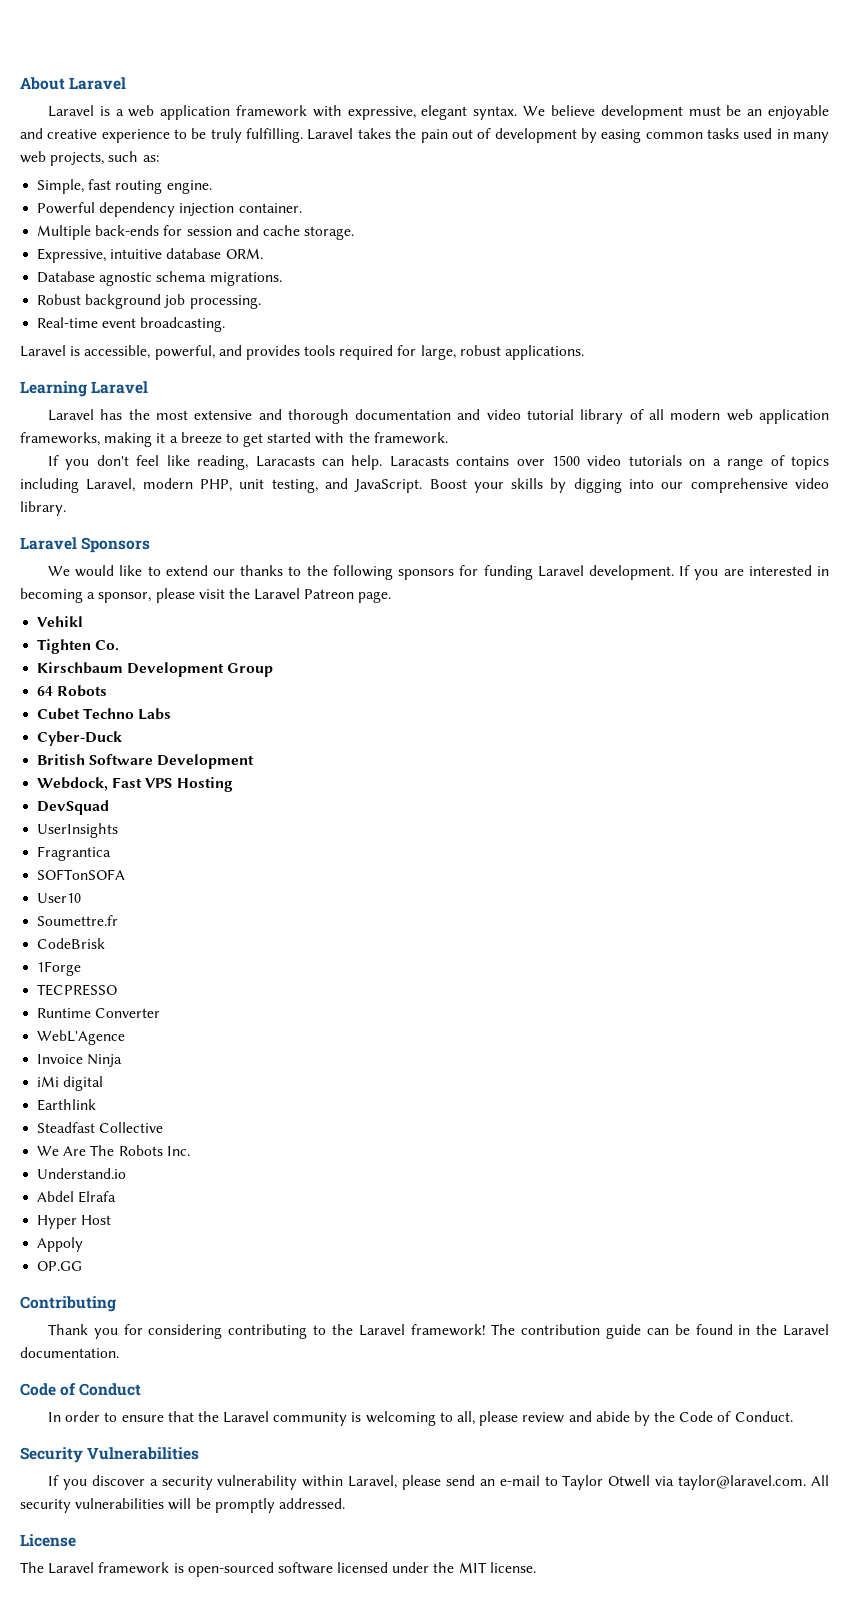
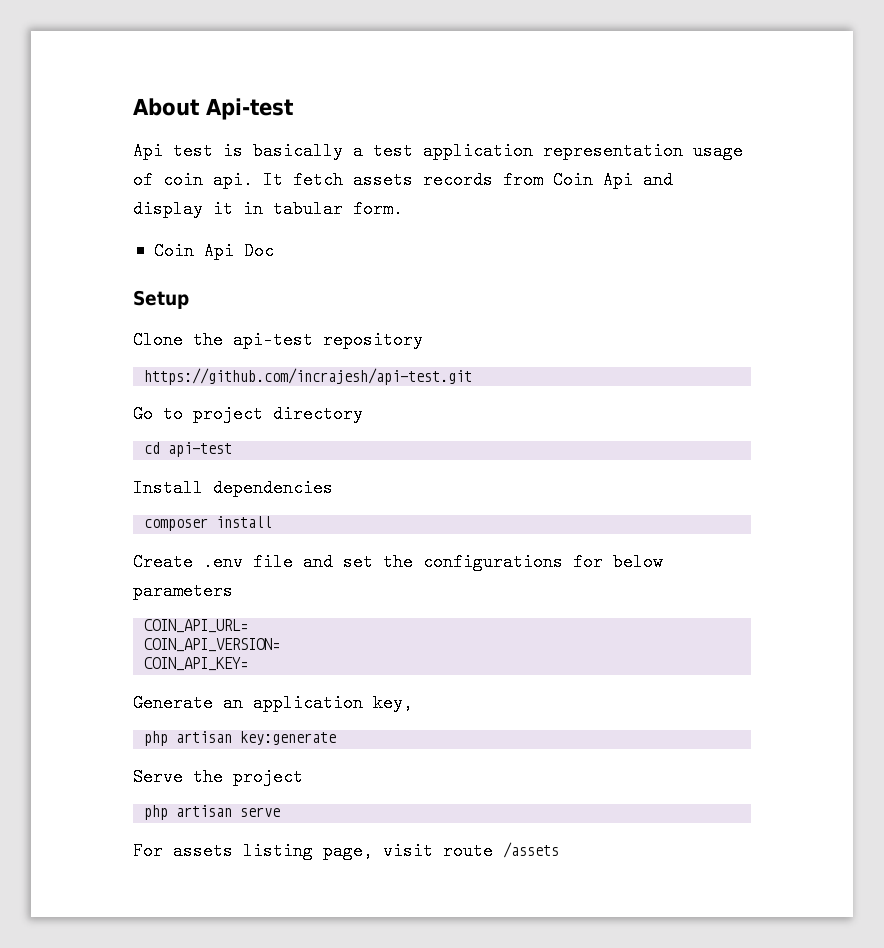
[69,77,127,90] [47,105,829,120] [20,128,830,143] [20,151,159,166] [37,179,212,194] [37,202,302,217] [37,225,355,240] [37,248,263,263] [37,271,282,286] [37,294,261,309] [37,317,226,332] [20,345,585,360] [20,381,149,397] [47,409,829,424] [20,432,448,447] [47,455,829,470] [20,478,829,493] [20,501,66,516] [20,537,151,553] [47,565,829,580] [20,588,392,603] [37,616,84,627] [37,639,120,654] [37,662,274,677] [37,685,108,697] [37,708,172,720] [37,731,123,746] [37,754,255,769] [37,777,233,792] [37,800,110,815] [37,823,119,838] [37,846,112,861] [37,869,126,880] [37,893,82,903] [37,915,119,926] [37,938,106,949] [37,961,82,976] [37,984,118,996] [37,1008,161,1018] [37,1030,126,1045] [37,1054,123,1067] [37,1076,104,1091] [37,1099,97,1111] [37,1122,164,1133] [37,1145,190,1156] [37,1168,127,1179] [37,1191,117,1203] [37,1215,112,1229] [37,1237,84,1252] [37,1261,83,1271] [20,1296,116,1312] [47,1324,830,1339] [20,1347,119,1358] [20,1383,142,1396] [47,1411,793,1426] [20,1447,200,1463] [47,1475,829,1490] [20,1498,345,1513] [20,1534,76,1547] [20,1562,536,1577] Laravel // Laravel is a web application framework with expressive, elegant syntax. We believe development must be an enjoyable and creative experience to be truly fulfilling. Laravel takes the pain out of development by easing common tasks used in many web projects, such as: // Simple, fast routing engine. // Powerful dependency injection container. // Multiple back-ends for session and cache storage. // Expressive, intuitive database ORM. // Database agnostic schema migrations. // Robust background job processing. // Real-time event broadcasting. // Laravel is accessible, powerful, and provides tools required for large, robust applications. // Learning Laravel // Laravel has the most extensive and thorough documentation and video tutorial library of all modern web application frameworks, making it a breeze to get started with the framework. // If you don't feel like reading, Laracasts can help. Laracasts contains over 1500 video tutorials on a range of topics including Laravel, modern PHP, unit testing, and JavaScript. Boost your skills by digging into our comprehensive video library. // Laravel Sponsors // We would like to extend our thanks to the following sponsors for funding Laravel development. If you are interested in becoming a sponsor, please visit the Laravel Patreon page. // Vehikl // Tighten Co. // Kirschbaum Development Group // 64 Robots // Cubet Techno Labs // Cyber-Duck // British Software Development // Webdock, Fast VPS Hosting // DevSquad // UserInsights // Fragrantica // SOFTonSOFA // User10 // Soumettre.fr // CodeBrisk // 1Forge // TECPRESSO // Runtime Converter // WebL'Agence // Invoice Ninja // iMi digital // Earthlink // Steadfast Collective // We Are The Robots Inc. // Understand.io // Abdel Elrafa // Hyper Host // Appoly // OP.GG // Contributing // Thank you for considering contributing to the Laravel framework! The contribution guide can be found in the Laravel documentation. // Code of Conduct // In order to ensure that the Laravel community is welcoming to all, please review and abide by the Code of Conduct. // Security Vulnerabilities // If you discover a security vulnerability within Laravel, please send an e-mail to Taylor Otwell via taylor@laravel.com. All security vulnerabilities will be promptly addressed. // License // The Laravel framework is open-sourced software licensed under the MIT license. -> [206,98,294,120] [133,142,743,160] [133,171,673,189] [133,200,403,218] [153,242,274,260] [133,290,189,309] [133,331,423,349] [144,368,473,385] [133,405,363,423] [144,442,233,457] [133,479,333,497] [144,516,273,531] [133,553,663,571] [133,582,233,600] [144,619,249,633] [144,638,281,652] [144,657,249,671] [133,694,413,712] [144,731,337,746] [133,768,303,786] [144,805,281,820] [133,842,559,860] Api-test // Api test is basically a test application representation usage of coin api. It fetch assets records from Coin Api and display it in tabular form. // Coin Api Doc // Setup // Clone the api-test repository // https://github.com/incrajesh/api-test.git // Go to project directory // cd api-test // Install dependencies // composer install // Create .env file and set the configurations for below parameters // COIN_API_URL= // COIN_API_VERSION= // COIN_API_KEY= // Generate an application key, // php artisan key:generate // Serve the project // php artisan serve // For assets listing page, visit route /assets

